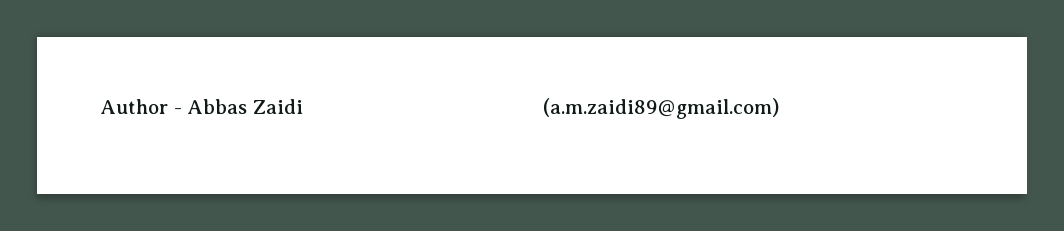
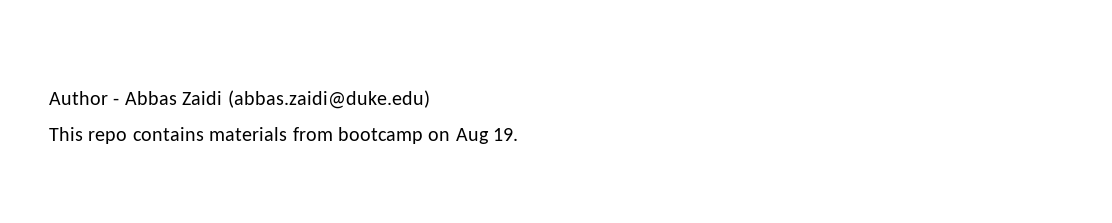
[543,98,779,119] (a.m.zaidi89@gmail.com) -> [227,90,430,109] [49,127,519,144] (abbas.zaidi@duke.edu) // This repo contains materials from bootcamp on Aug 19.

